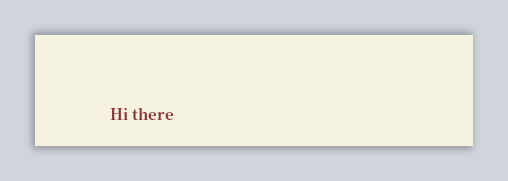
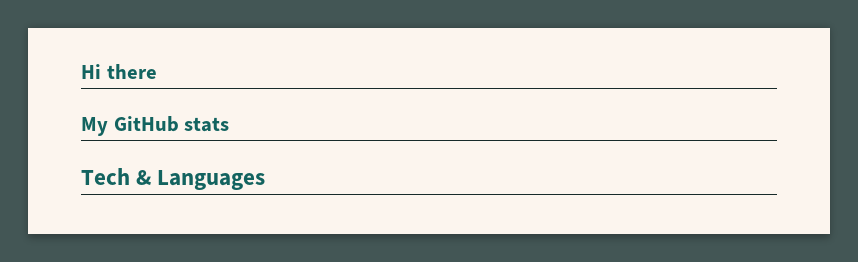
(175, 113) none -> [81,116,230,136] [81,168,266,190] // My GitHub stats // Tech & Languages

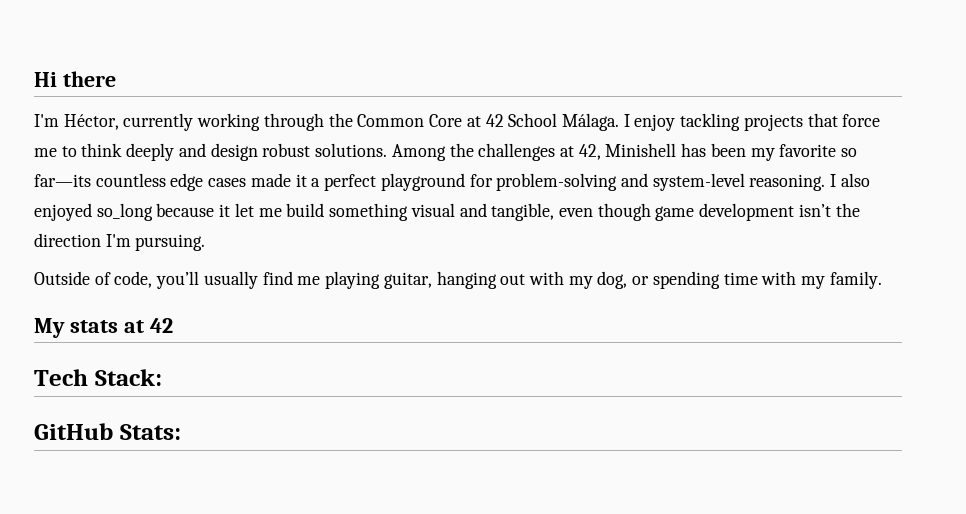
(157, 71) none -> [34,113,881,131] [34,143,858,161] [34,173,870,191] [34,203,860,221] [34,233,206,251] [34,271,882,289] // I'm Héctor, currently working through the Common Core at 42 School Málaga. I enjoy tackling projects that force me to think deeply and design robust solutions. Among the challenges at 42, Minishell has been my favorite so far—its countless edge cases made it a perfect playground for problem-solving and system-level reasoning. I also enjoyed so_long because it let me build something visual and tangible, even though game development isn’t the direction I'm pursuing. // Outside of code, you’ll usually find me playing guitar, hanging out with my dog, or spending time with my family.
[113,116,179,132] GitHub -> (65, 328) none
(230, 124) none -> [123,318,173,333] at 42
[136,170,266,190] & Languages -> [94,369,162,386] [34,423,181,440] Stack: // GitHub Stats:

